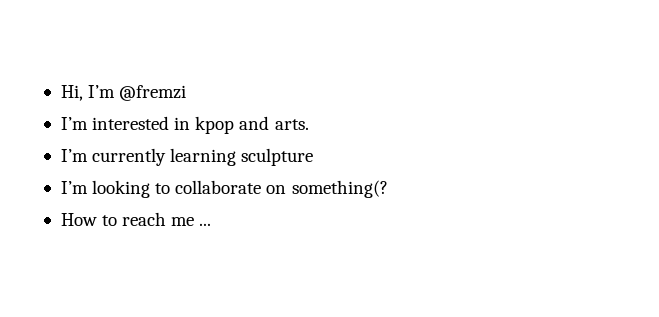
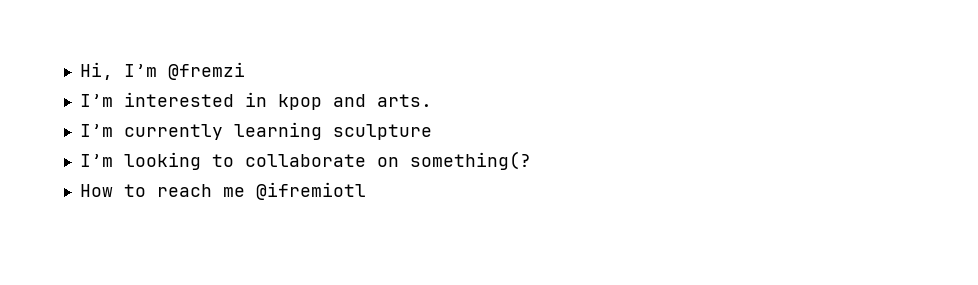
[199,223,212,226] ... -> [255,182,366,200] @ifremiotl

